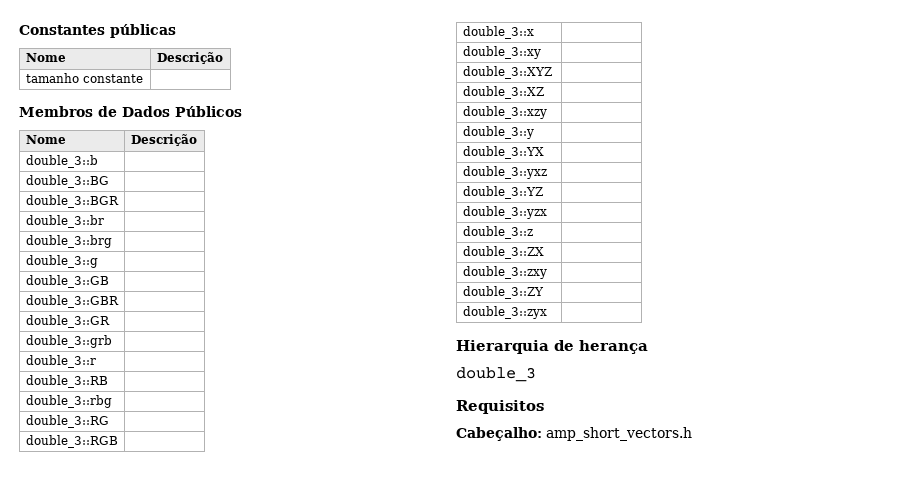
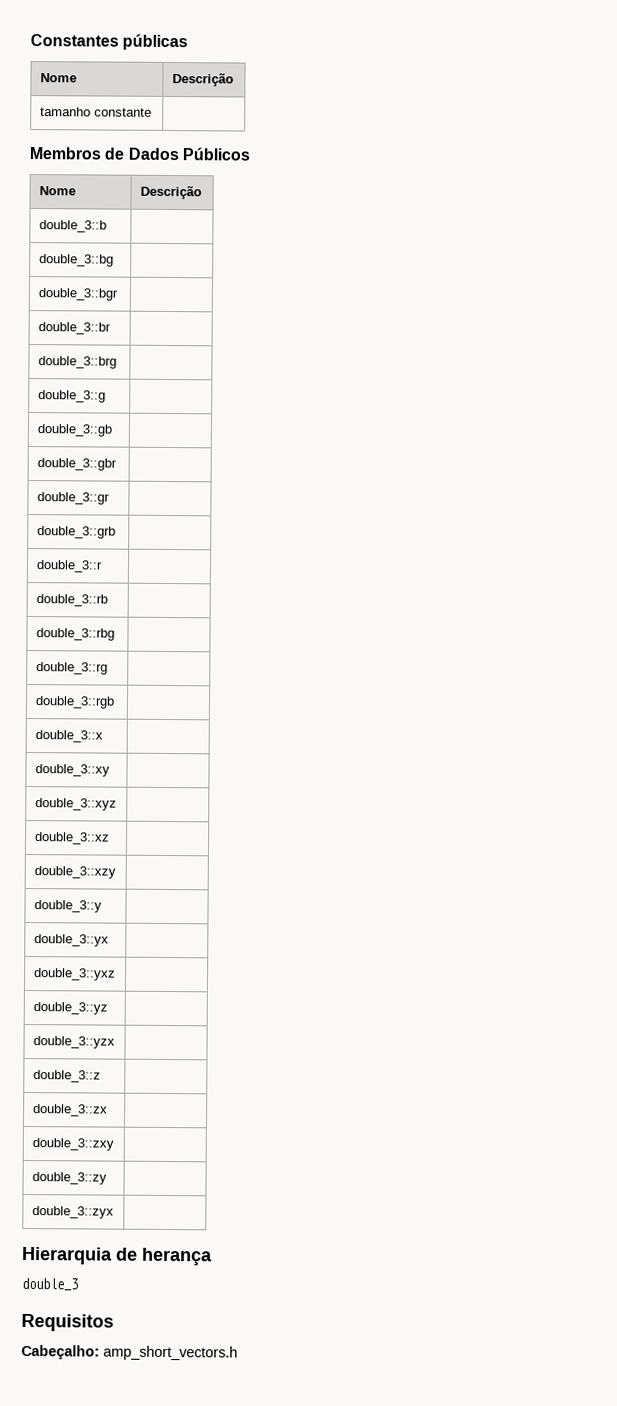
[25,175,109,188] [25,195,119,208] double_3::BG | // double_3::BGR -> [38,254,114,267] [37,288,118,301] double_3::bg | // double_3::bgr
[25,275,109,288] [25,295,119,308] [25,315,110,328] double_3::GB | // double_3::GBR | // double_3::GR -> [36,424,112,437] [36,458,117,471] [36,492,110,505] double_3::gb | // double_3::gbr | // double_3::gr
[25,375,108,388] double_3::RB -> [35,594,108,607] double_3::rb
[25,415,109,428] [25,435,118,448] double_3::RG | // double_3::RGB -> [35,662,108,675] [34,696,115,709] double_3::rg | // double_3::rgb
[462,66,552,79] [462,86,544,99] double_3::XYZ | // double_3::XZ -> [34,798,117,811] [33,832,110,845] double_3::xyz | // double_3::xz
[462,146,544,159] double_3::YX -> [33,934,109,947] double_3::yx
[462,186,543,199] double_3::YZ -> [32,1002,108,1015] double_3::yz
[462,246,544,259] double_3::ZX -> [32,1104,108,1117] double_3::zx
[462,286,544,299] double_3::ZY -> [31,1172,107,1185] double_3::zy

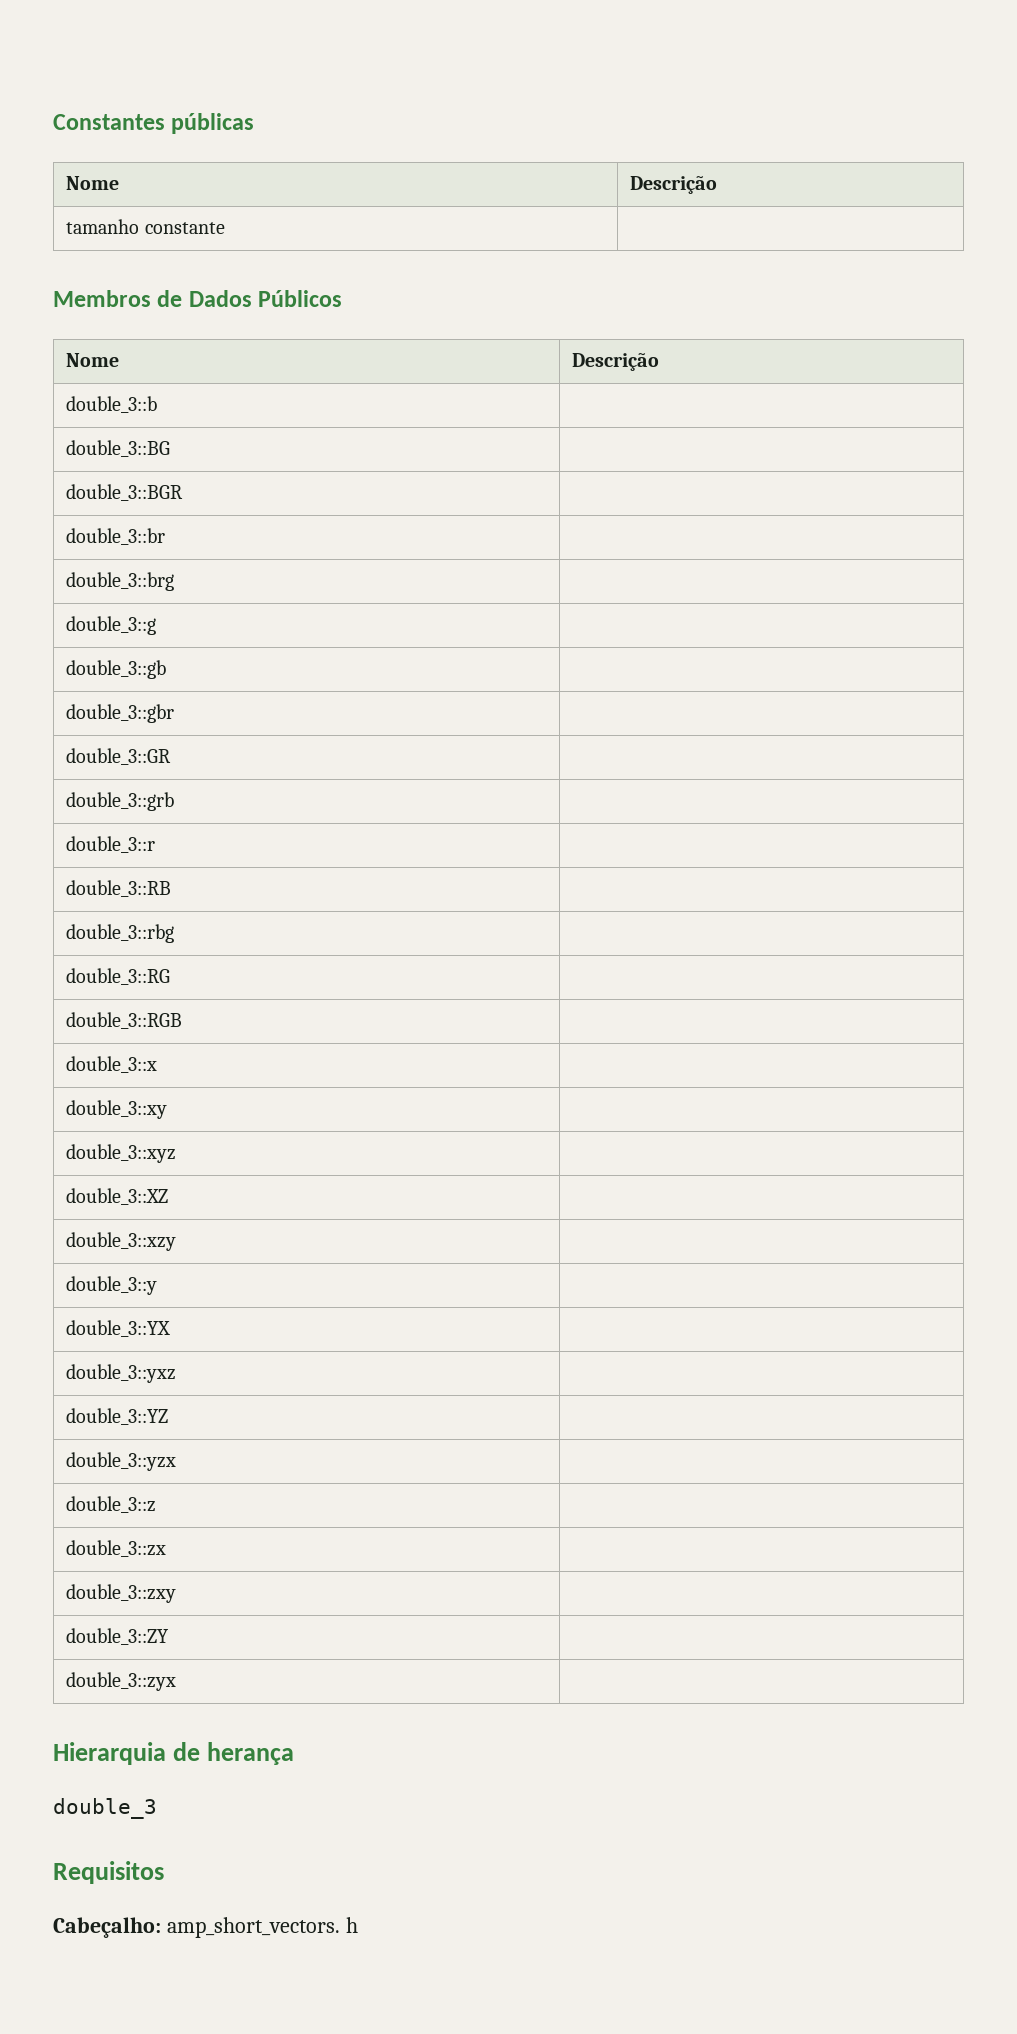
[38,254,114,267] [37,288,118,301] double_3::bg | // double_3::bgr -> [66,440,171,457] [66,484,184,501] double_3::BG | // double_3::BGR
[36,492,110,505] double_3::gr -> [66,748,172,765] double_3::GR
[35,594,108,607] double_3::rb -> [66,880,172,897] double_3::RB
[35,662,108,675] [34,696,115,709] double_3::rg | // double_3::rgb -> [66,968,171,985] [66,1012,183,1029] double_3::RG | // double_3::RGB
[33,832,110,845] double_3::xz -> [66,1188,169,1205] double_3::XZ
[33,934,109,947] double_3::yx -> [66,1320,171,1337] double_3::YX
[32,1002,108,1015] double_3::yz -> [66,1408,169,1425] double_3::YZ
[31,1172,107,1185] double_3::zy -> [66,1628,170,1645] double_3::ZY
[103,1345,238,1361] amp_short_vectors.h -> [166,1917,358,1938] amp_short_vectors. h

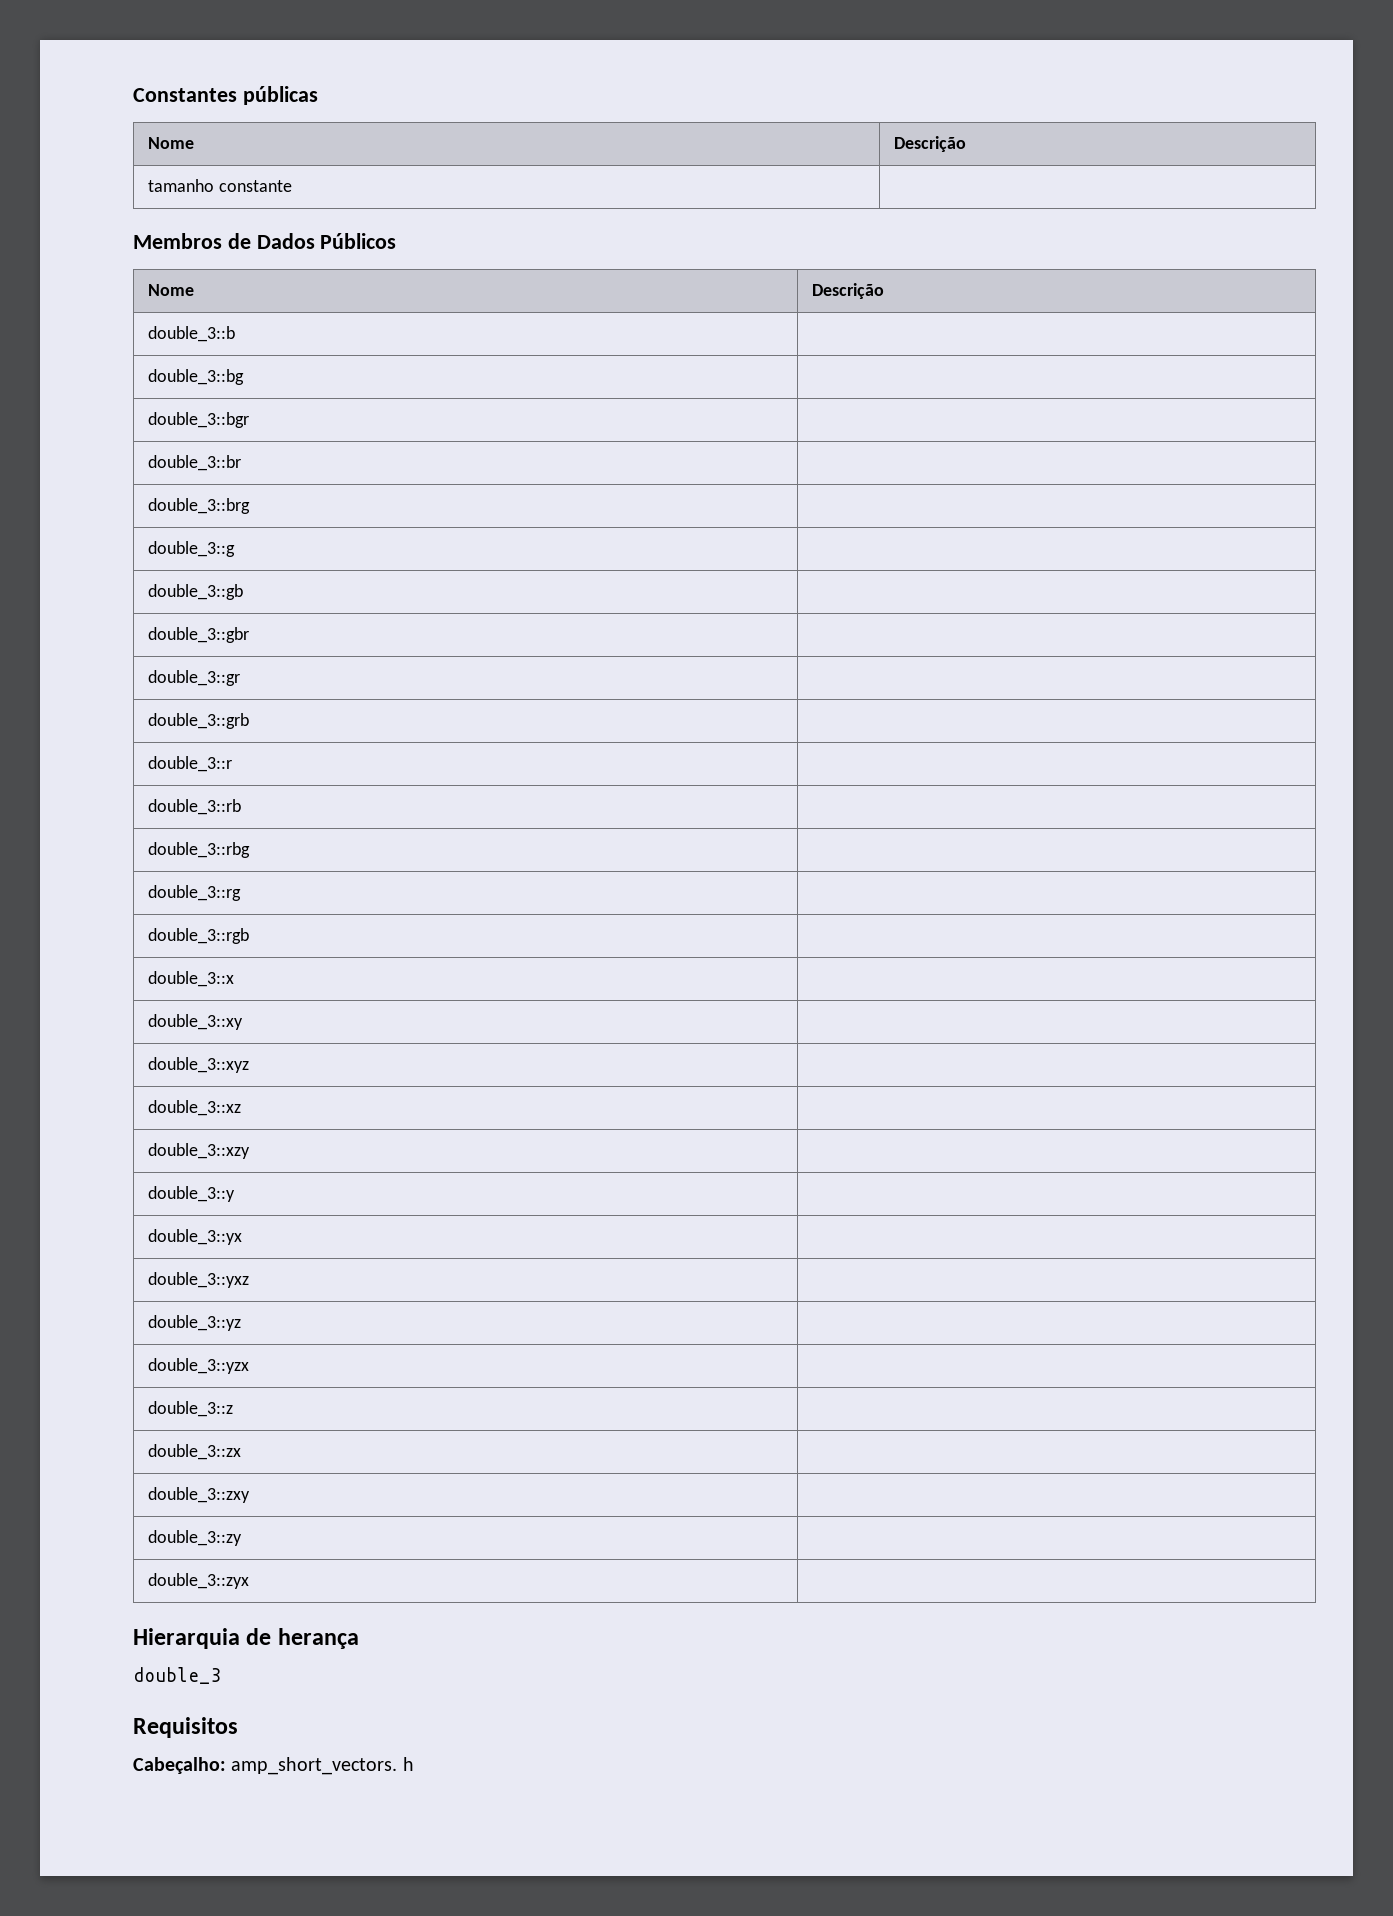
[66,440,171,457] [66,484,184,501] double_3::BG | // double_3::BGR -> [147,369,244,385] [147,412,249,428] double_3::bg | // double_3::bgr
[66,748,172,765] double_3::GR -> [147,670,240,686] double_3::gr
[66,880,172,897] double_3::RB -> [147,799,241,815] double_3::rb
[66,968,171,985] [66,1012,183,1029] double_3::RG | // double_3::RGB -> [147,885,241,901] [147,928,249,944] double_3::rg | // double_3::rgb
[66,1188,169,1205] double_3::XZ -> [147,1100,241,1116] double_3::xz
[66,1320,171,1337] double_3::YX -> [147,1229,242,1245] double_3::yx
[66,1408,169,1425] double_3::YZ -> [147,1315,241,1331] double_3::yz
[66,1628,170,1645] double_3::ZY -> [147,1530,242,1546] double_3::zy

